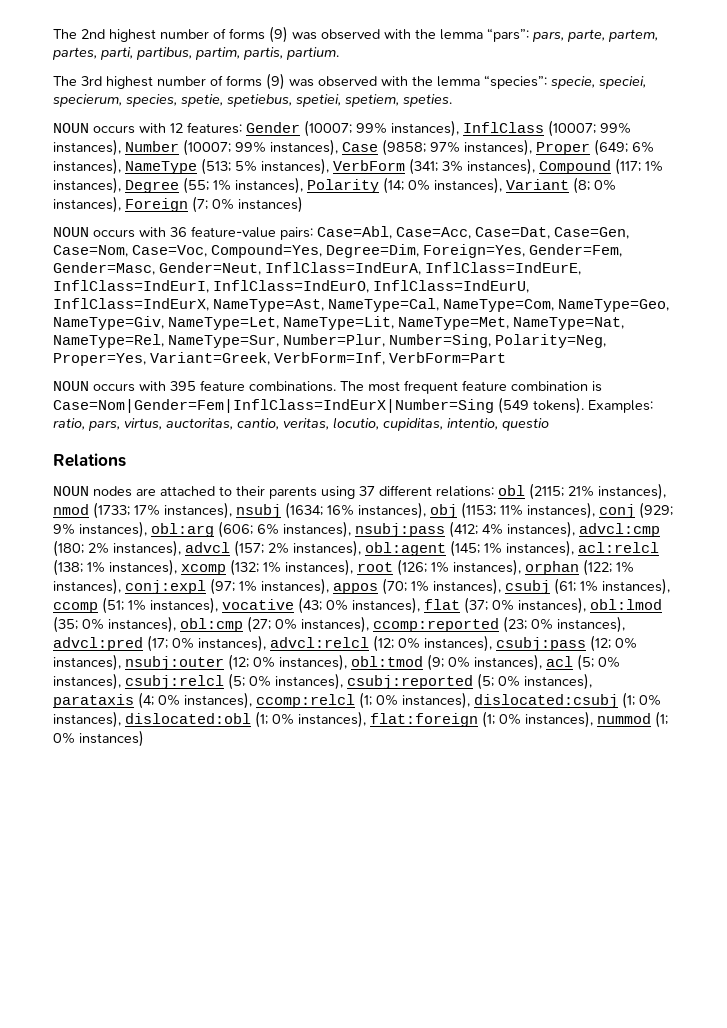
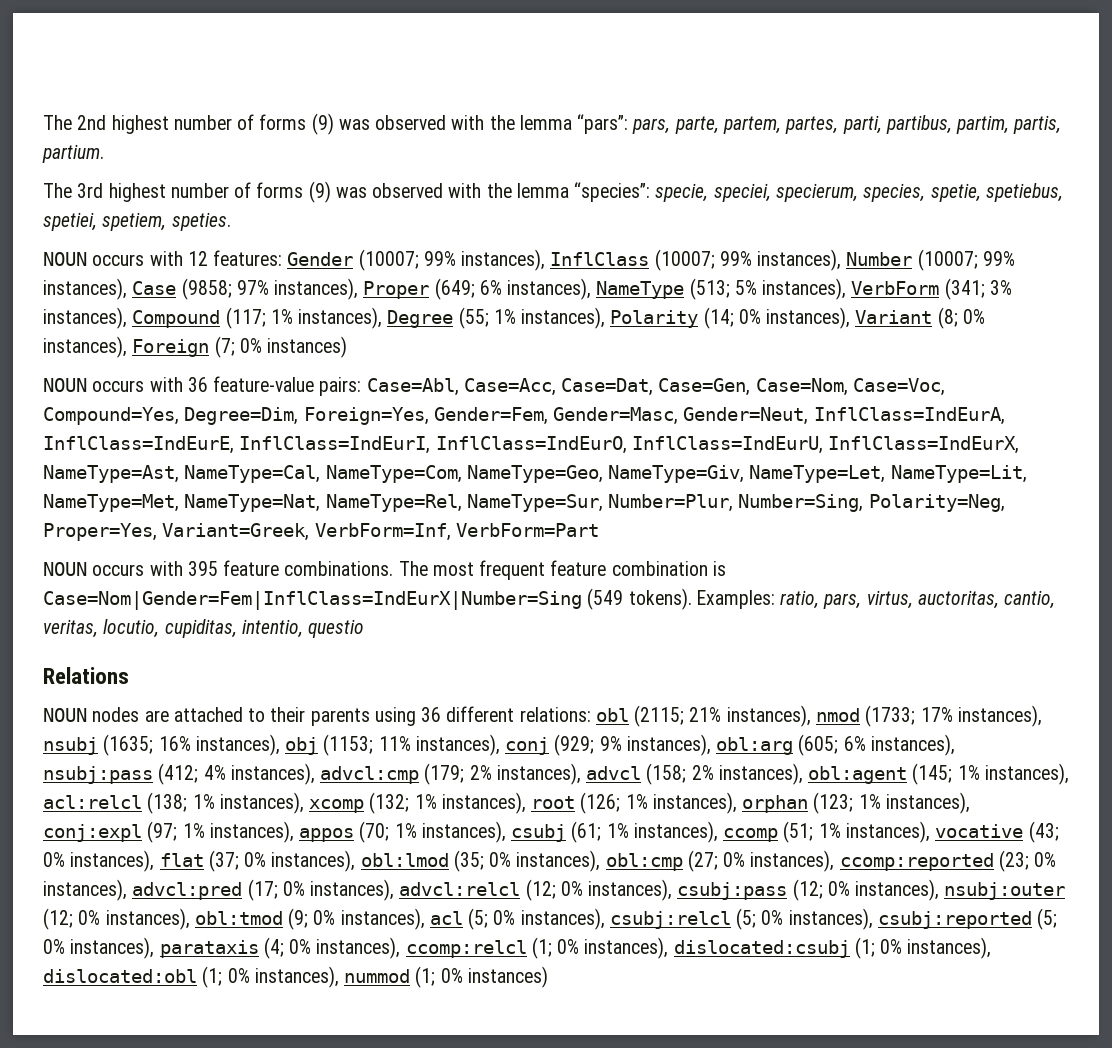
[359,486,375,496] 37 -> [421,707,442,722] 36
[285,502,323,519] (1634; -> [103,734,154,756] (1635;
[218,521,253,538] (606; -> [798,734,839,756] (605;
[53,540,84,557] (180; -> [424,763,465,785] (179;
[234,540,264,557] (157; -> [646,763,687,785] (158;
[583,559,612,576] (122; -> [813,792,854,814] (123;
[370,711,593,728] flat:foreign (1; 0% instances), -> (339, 977) none

